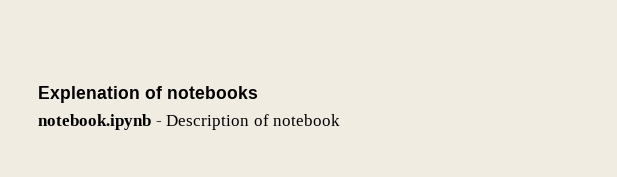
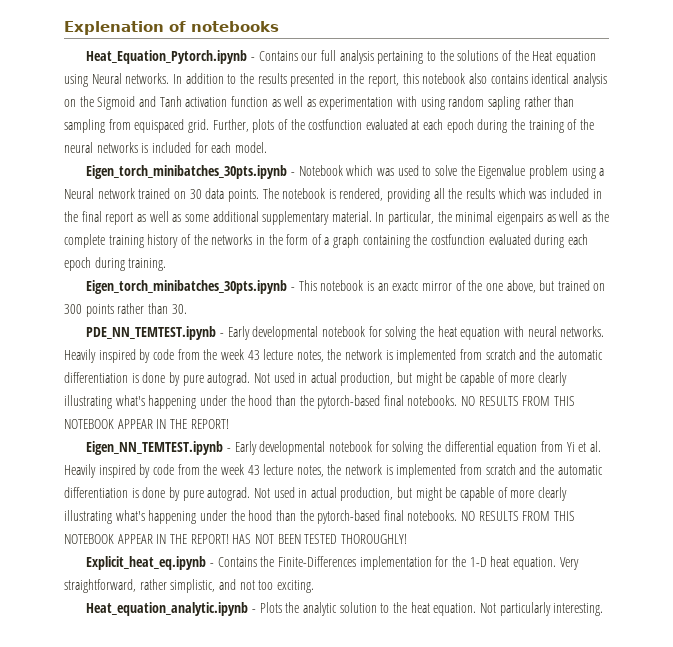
[38,114,341,130] notebook.ipynb - Description of notebook -> [86,50,596,64] [64,73,607,87] [64,96,575,110] [64,119,594,133] [64,142,267,153] [86,165,605,179] [64,188,602,202] [64,211,609,225] [64,234,588,248] [64,257,167,271] [86,280,606,294] [64,303,187,317] [86,326,605,340] [64,349,603,363] [64,372,567,386] [64,395,576,409] [64,419,229,429] [86,441,601,455] [64,464,603,478] [64,487,567,501] [64,510,576,524] [64,534,407,544] [86,556,579,570] [64,579,314,593] [86,602,604,616] Heat_Equation_Pytorch.ipynb - Contains our full analysis pertaining to the solutions of the Heat equation using Neural networks. In addition to the results presented in the report, this notebook also contains identical analysis on the Sigmoid and Tanh activation function as well as experimentation with using random sapling rather than sampling from equispaced grid. Further, plots of the costfunction evaluated at each epoch during the training of the neural networks is included for each model. // Eigen_torch_minibatches_30pts.ipynb - Notebook which was used to solve the Eigenvalue problem using a Neural network trained on 30 data points. The notebook is rendered, providing all the results which was included in the final report as well as some additional supplementary material. In particular, the minimal eigenpairs as well as the complete training history of the networks in the form of a graph containing the costfunction evaluated during each epoch during training. // Eigen_torch_minibatches_30pts.ipynb - This notebook is an exactc mirror of the one above, but trained on 300 points rather than 30. // PDE_NN_TEMTEST.ipynb - Early developmental notebook for solving the heat equation with neural networks. Heavily inspired by code from the week 43 lecture notes, the network is implemented from scratch and the automatic differentiation is done by pure autograd. Not used in actual production, but might be capable of more clearly illustrating what's happening under the hood than the pytorch-based final notebooks. NO RESULTS FROM THIS NOTEBOOK APPEAR IN THE REPORT! // Eigen_NN_TEMTEST.ipynb - Early developmental notebook for solving the differential equation from Yi et al. Heavily inspired by code from the week 43 lecture notes, the network is implemented from scratch and the automatic differentiation is done by pure autograd. Not used in actual production, but might be capable of more clearly illustrating what's happening under the hood than the pytorch-based final notebooks. NO RESULTS FROM THIS NOTEBOOK APPEAR IN THE REPORT! HAS NOT BEEN TESTED THOROUGHLY! // Explicit_heat_eq.ipynb - Contains the Finite-Differences implementation for the 1-D heat equation. Very straightforward, rather simplistic, and not too exciting. // Heat_equation_analytic.ipynb - Plots the analytic solution to the heat equation. Not particularly interesting.

